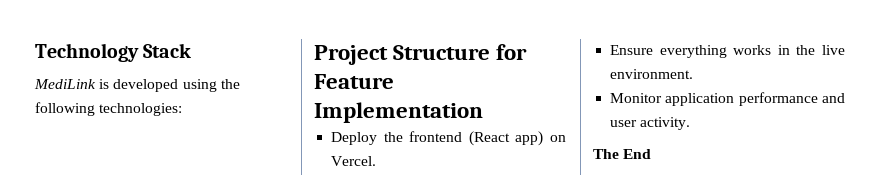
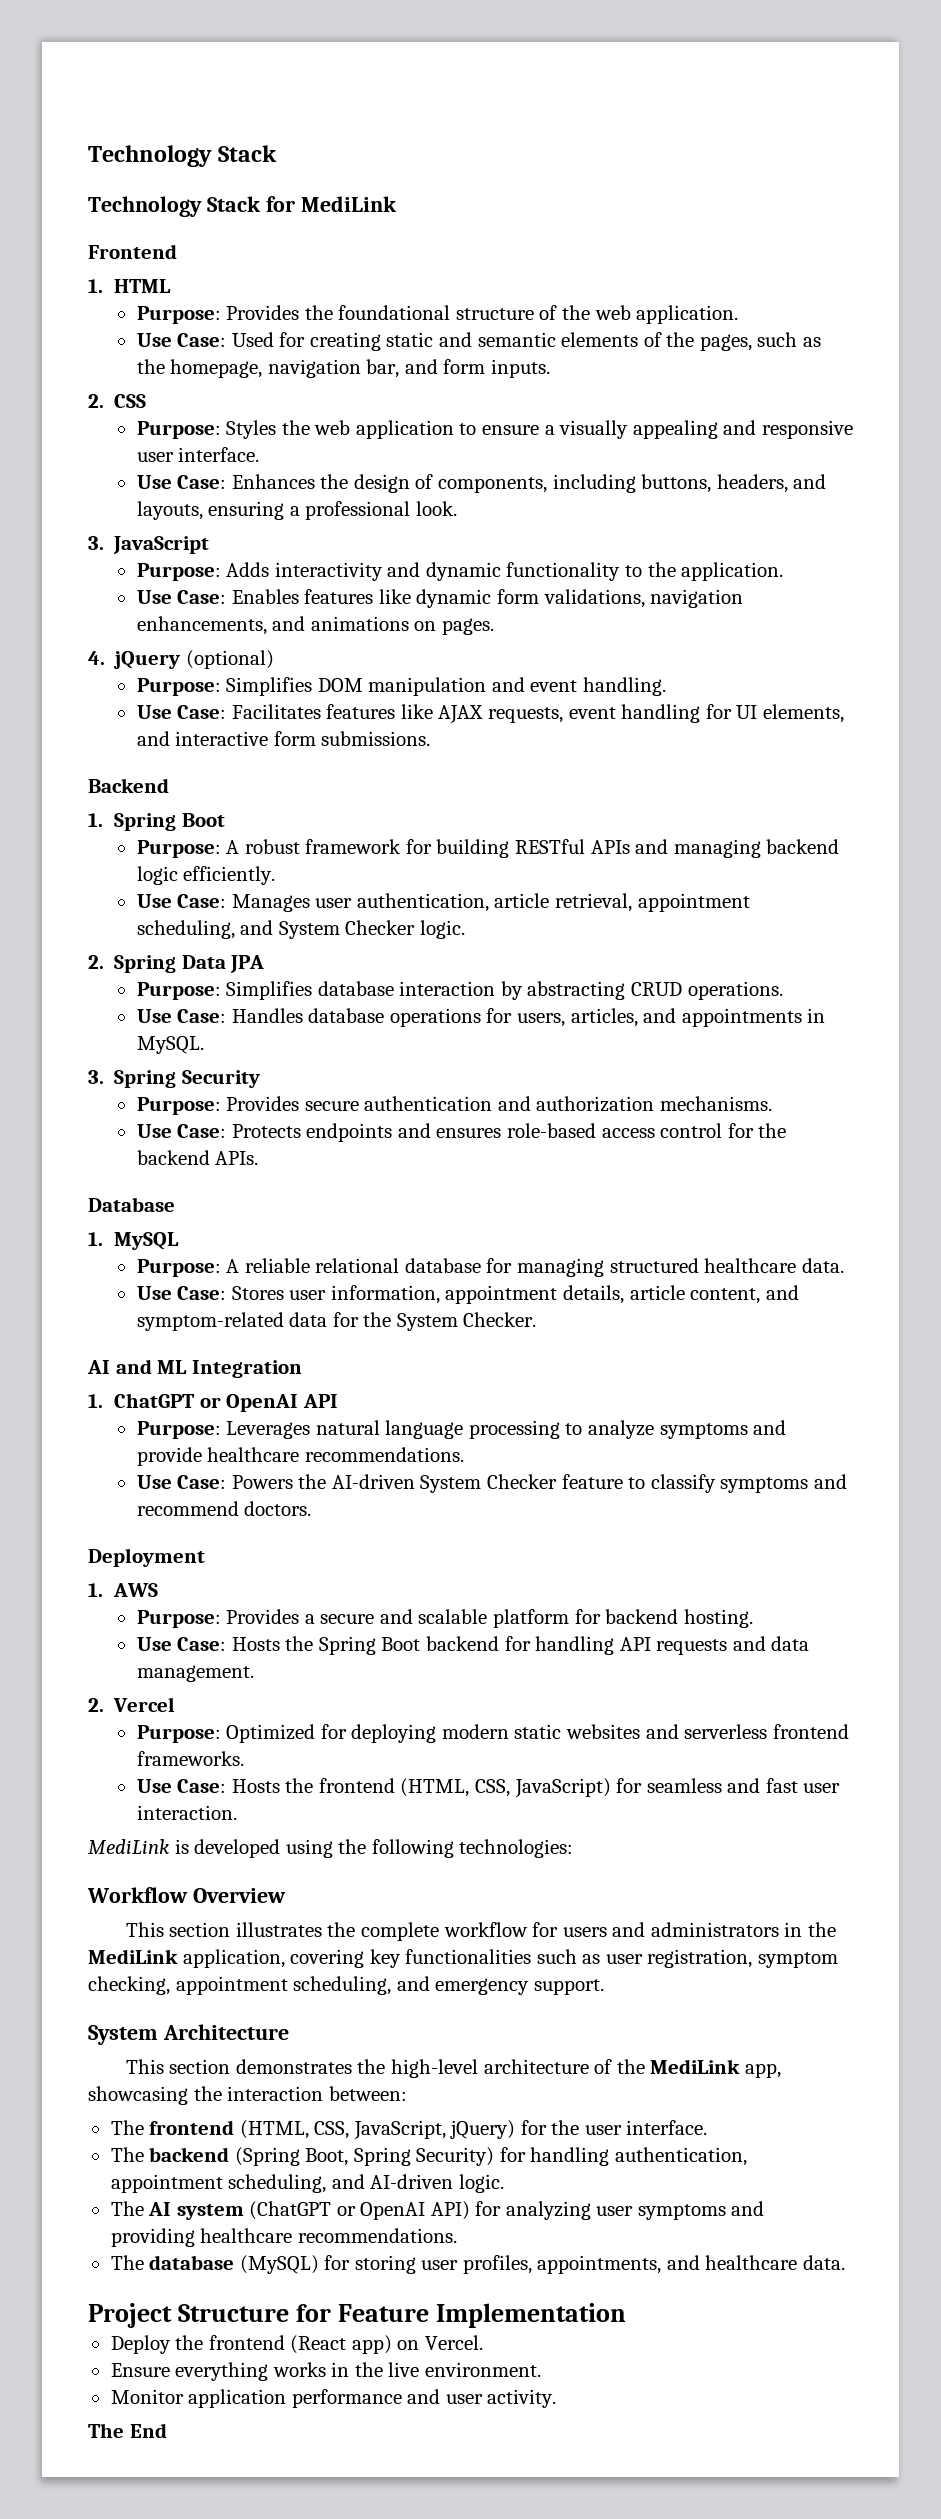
[35,43,192,62] Technology Stack -> [88,145,278,167] [88,196,397,217] [88,244,177,259] [88,279,172,293] [136,305,739,324] [136,332,821,351] [136,359,551,378] [88,394,147,408] [136,420,853,439] [136,447,260,462] [136,474,827,493] [136,501,457,520] [88,536,210,554] [136,562,784,581] [136,589,744,608] [136,616,494,635] [88,650,274,669] [136,677,667,696] [136,704,844,724] [136,731,431,746] [88,778,169,793] [88,813,225,831] [136,839,840,858] [136,866,276,885] [136,893,750,912] [136,920,465,939] [88,955,265,973] [136,981,783,1000] [136,1008,826,1027] [136,1036,204,1054] [88,1070,260,1088] [136,1096,773,1115] [136,1123,787,1142] [136,1150,259,1165] [88,1197,175,1212] [88,1232,180,1250] [136,1258,844,1277] [136,1285,799,1304] [136,1312,537,1331] [87,1359,302,1378] [88,1393,338,1412] [136,1420,787,1439] [136,1447,464,1466] [136,1474,847,1493] [136,1501,312,1516] [88,1548,205,1567] [88,1583,159,1597] [136,1609,753,1628] [136,1636,810,1655] [136,1665,254,1682] [88,1697,176,1712] [136,1724,849,1743] [136,1751,244,1766] [136,1778,841,1798] [136,1805,237,1820] Technology Stack // Technology Stack for MediLink // Frontend // 1. HTML // Purpose: Provides the foundational structure of the web application. // Use Case: Used for creating static and semantic elements of the pages, such as the homepage, navigation bar, and form inputs. // 2. CSS // Purpose: Styles the web application to ensure a visually appealing and responsive user interface. // Use Case: Enhances the design of components, including buttons, headers, and layouts, ensuring a professional look. // 3. JavaScript // Purpose: Adds interactivity and dynamic functionality to the application. // Use Case: Enables features like dynamic form validations, navigation enhancements, and animations on pages. // 4. jQuery (optional) // Purpose: Simplifies DOM manipulation and event handling. // Use Case: Facilitates features like AJAX requests, event handling for UI elements, and interactive form submissions. // Backend // 1. Spring Boot // Purpose: A robust framework for building RESTful APIs and managing backend logic efficiently. // Use Case: Manages user authentication, article retrieval, appointment scheduling, and System Checker logic. // 2. Spring Data JPA // Purpose: Simplifies database interaction by abstracting CRUD operations. // Use Case: Handles database operations for users, articles, and appointments in MySQL. // 3. Spring Security // Purpose: Provides secure authentication and authorization mechanisms. // Use Case: Protects endpoints and ensures role-based access control for the backend APIs. // Database // 1. MySQL // Purpose: A reliable relational database for managing structured healthcare data. // Use Case: Stores user information, appointment details, article content, and symptom-related data for the System Checker. // AI and ML Integration // 1. ChatGPT or OpenAI API // Purpose: Leverages natural language processing to analyze symptoms and provide healthcare recommendations. // Use Case: Powers the AI-driven System Checker feature to classify symptoms and recommend doctors. // Deployment // 1. AWS // Purpose: Provides a secure and scalable platform for backend hosting. // Use Case: Hosts the Spring Boot backend for handling API requests and data management. // 2. Vercel // Purpose: Optimized for deploying modern static websites and serverless frontend frameworks. // Use Case: Hosts the frontend (HTML, CSS, JavaScript) for seamless and fast user interaction.
(183, 109) none -> [87,1887,286,1903] [125,1922,836,1941] [88,1949,838,1968] [88,1976,604,1995] [88,2024,289,2045] [125,2059,781,2078] [88,2086,407,2105] [110,2120,708,2140] [110,2147,747,2166] [110,2174,504,2193] [110,2201,765,2220] [110,2228,457,2247] [110,2255,845,2274] // Workflow Overview // This section illustrates the complete workflow for users and administrators in the MediLink application, covering key functionalities such as user registration, symptom checking, appointment scheduling, and emergency support. // System Architecture // This section demonstrates the high-level architecture of the MediLink app, showcasing the interaction between: // The frontend (HTML, CSS, JavaScript, jQuery) for the user interface. // The backend (Spring Boot, Spring Security) for handling authentication, appointment scheduling, and AI-driven logic. // The AI system (ChatGPT or OpenAI API) for analyzing user symptoms and providing healthcare recommendations. // The database (MySQL) for storing user profiles, appointments, and healthcare data.

